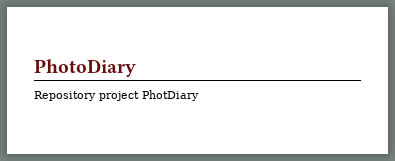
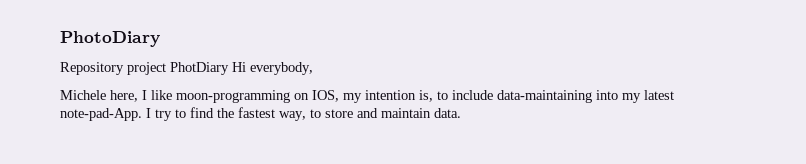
(199, 95) none -> [232,62,313,75] [60,90,674,103] [60,107,461,121] Hi everybody, // Michele here, I like moon-programming on IOS, my intention is, to include data-maintaining into my latest note-pad-App. I try to find the fastest way, to store and maintain data.

